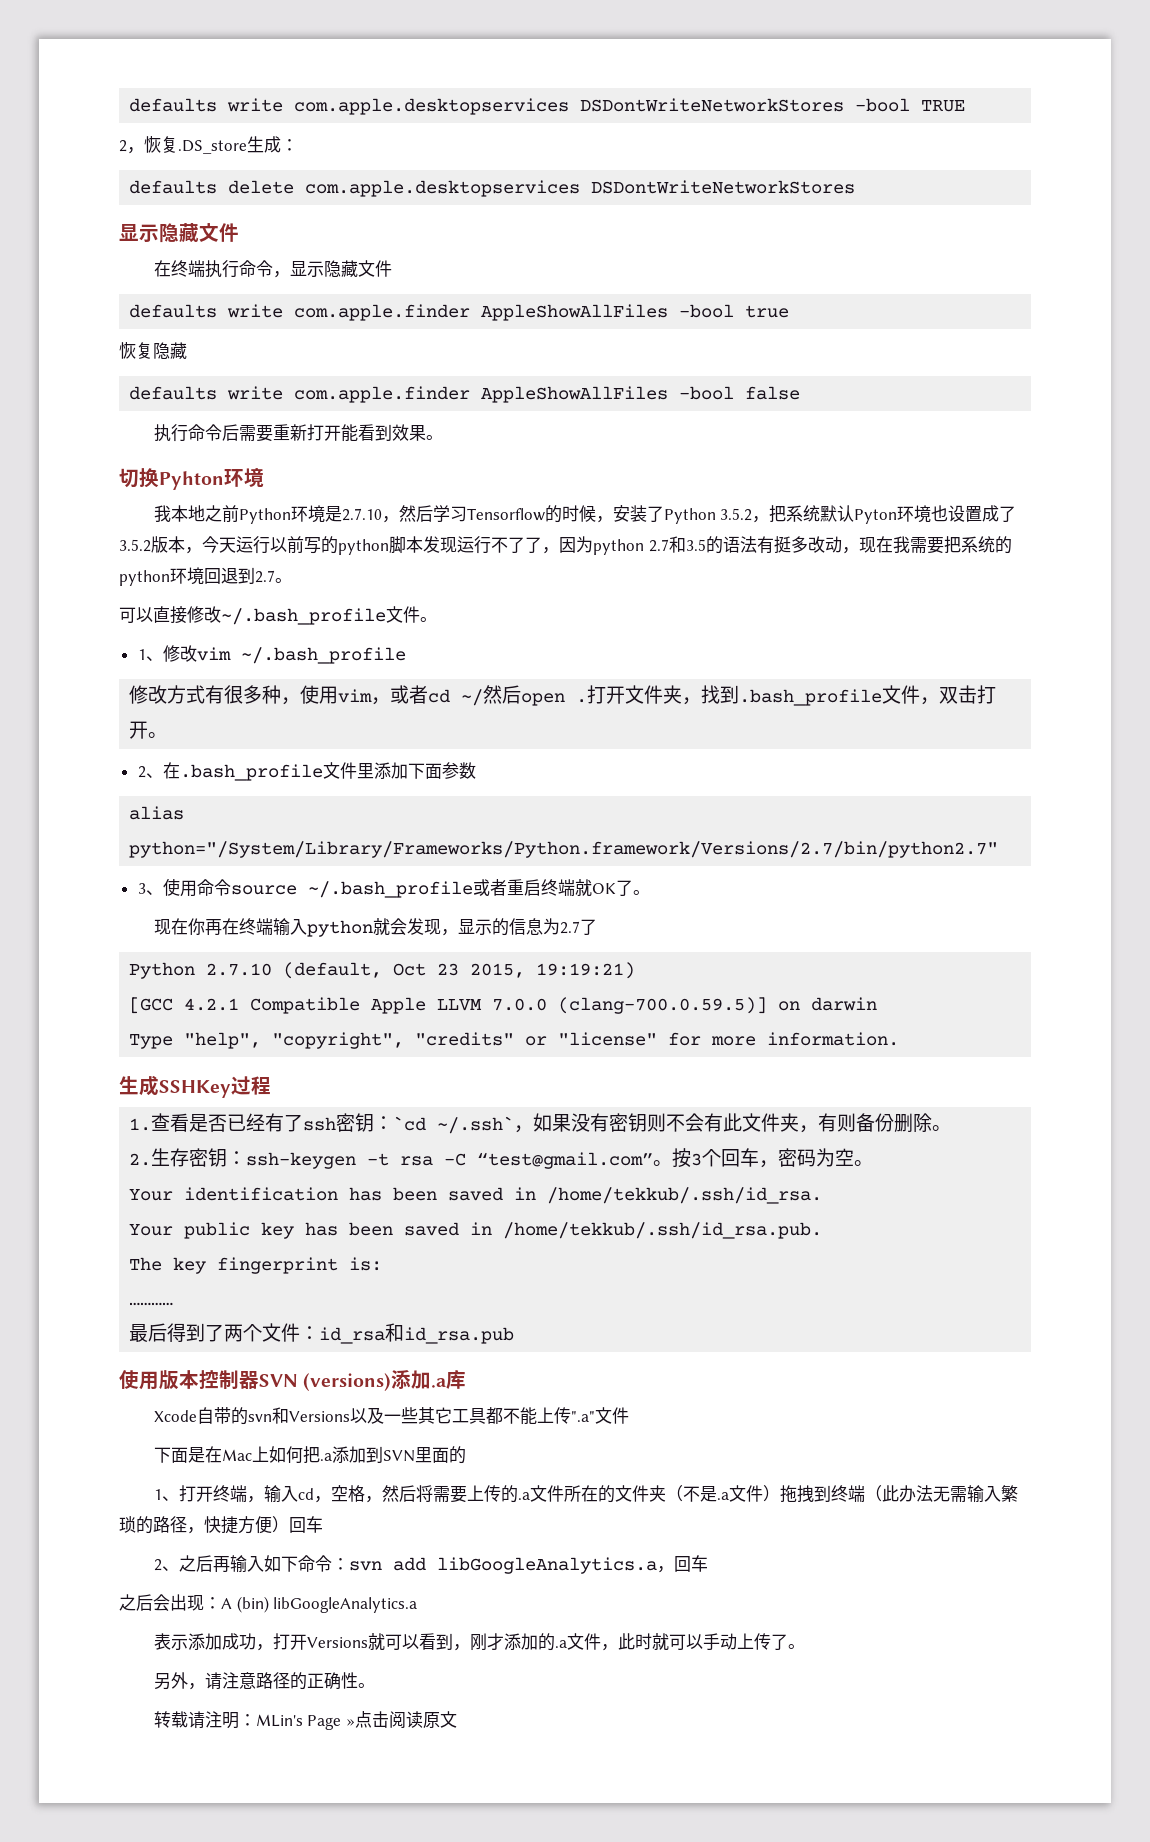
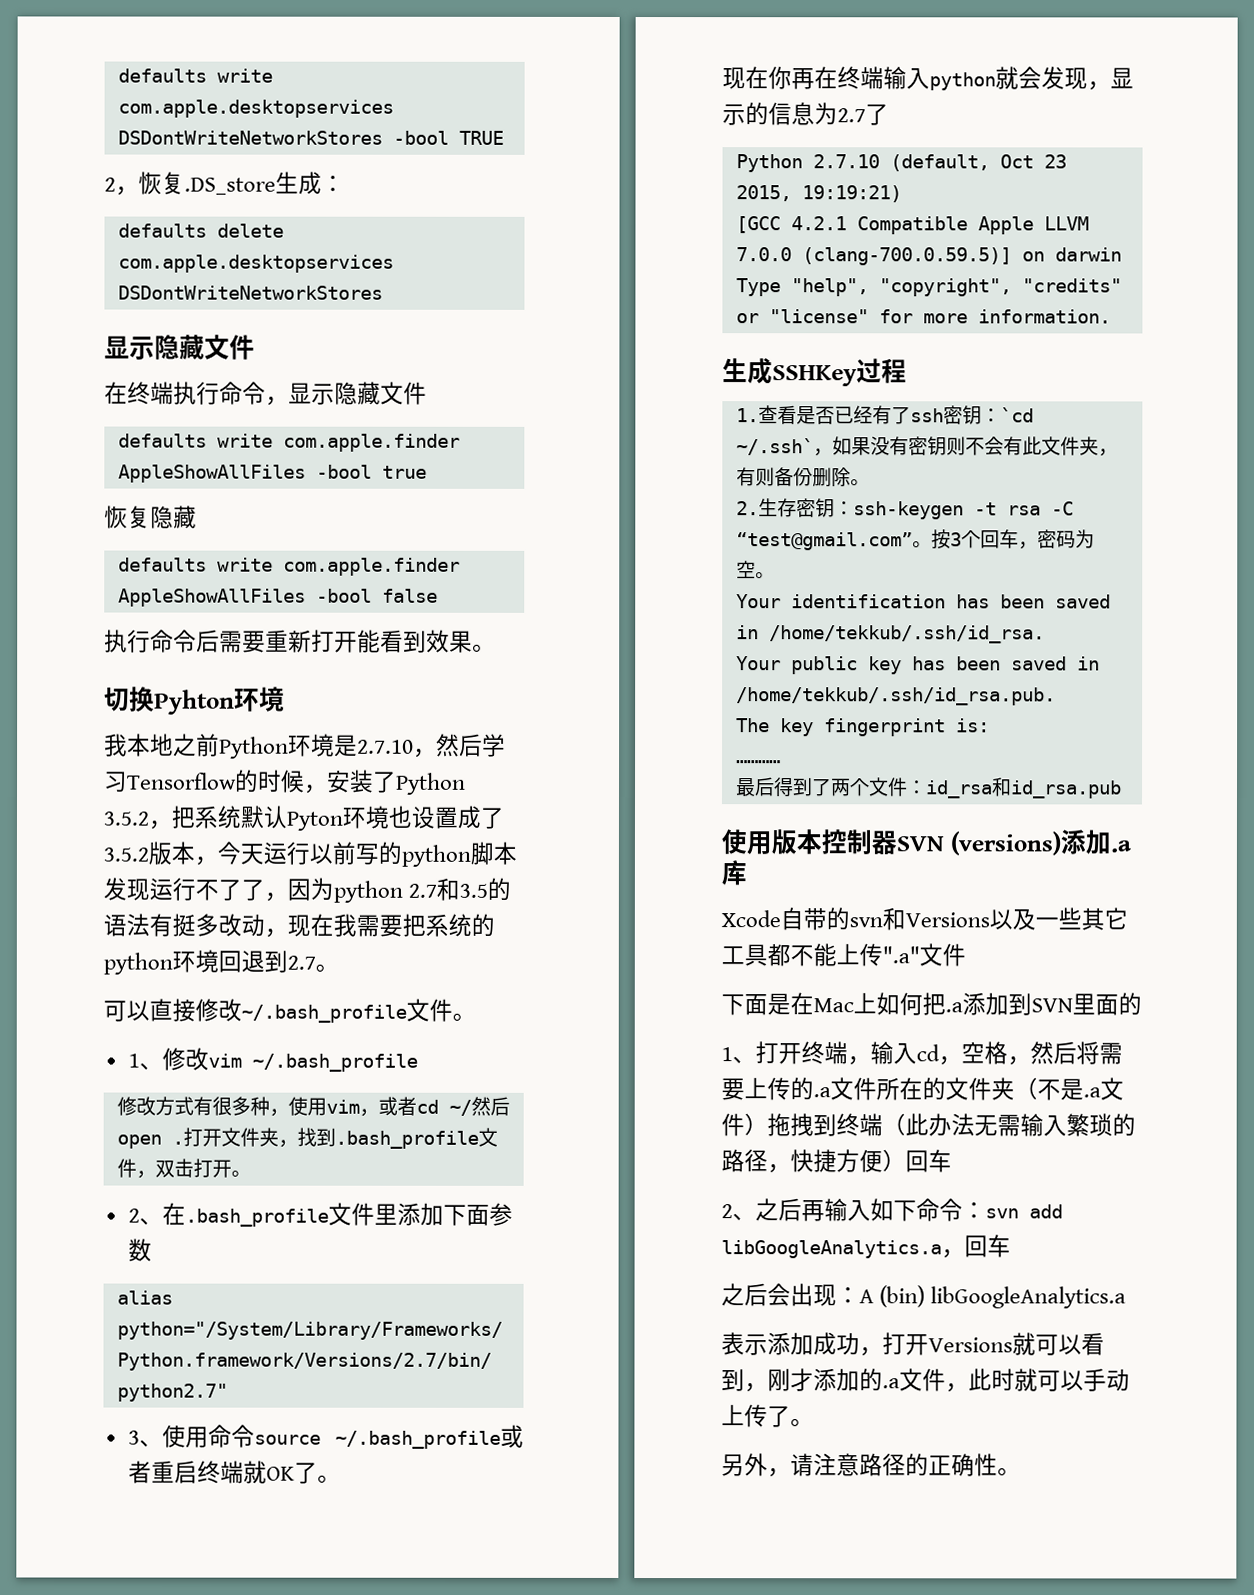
[153,1711,458,1730] // 转载请注明：MLin's Page »点击阅读原文 -> (1021, 1471) none

